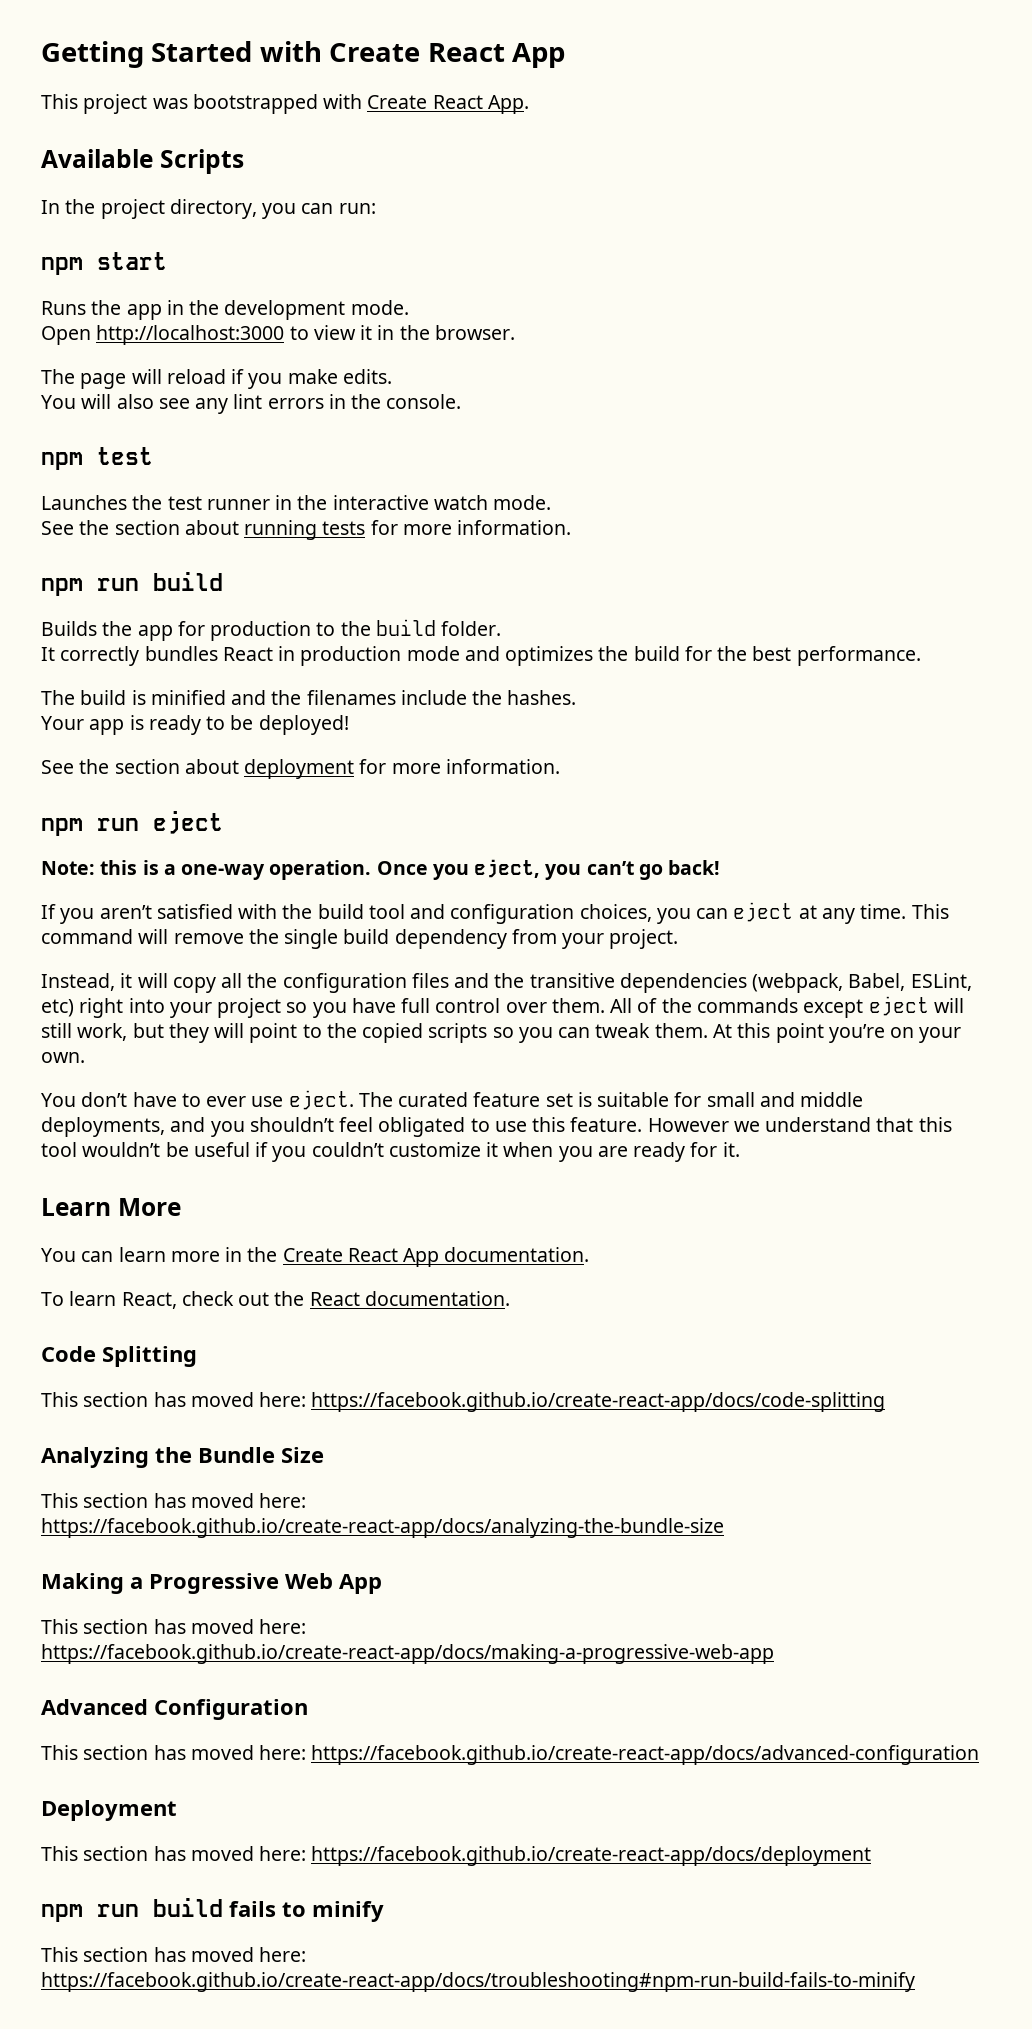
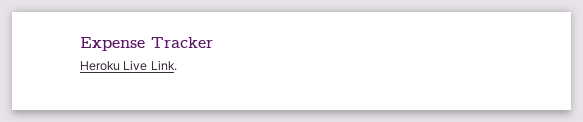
[41,41,566,68] [41,94,529,114] [41,149,244,174] [41,199,376,219] [41,252,167,275] [41,300,409,320] [41,325,515,345] [41,369,392,389] [41,394,462,414] [41,447,153,470] [41,495,552,510] [41,520,572,540] [41,572,223,596] [41,619,502,641] [41,646,921,666] [41,690,577,705] [41,715,349,735] [41,759,560,779] [41,811,223,836] [41,859,721,880] [41,902,949,924] [41,929,679,949] [41,973,972,993] [41,996,964,1018] [41,1023,962,1043] [41,1052,85,1063] [41,1090,864,1110] [41,1117,952,1137] [41,1142,740,1162] [41,1198,181,1216] [41,1247,590,1267] [41,1291,510,1309] [41,1346,197,1367] [41,1392,886,1412] [41,1447,324,1468] [41,1493,307,1508] [41,1518,724,1538] [41,1573,382,1594] [41,1619,307,1634] [41,1644,774,1664] [41,1699,308,1720] [41,1745,980,1765] [41,1800,177,1821] [41,1846,872,1866] [41,1898,384,1922] [41,1947,307,1962] [41,1972,915,1992] Getting Started with Create React App // This project was bootstrapped with Create React App. // Available Scripts // In the project directory, you can run: // npm start // Runs the app in the development mode. // Open http://localhost:3000 to view it in the browser. // The page will reload if you make edits. // You will also see any lint errors in the console. // npm test // Launches the test runner in the interactive watch mode. // See the section about running tests for more information. // npm run build // Builds the app for production to the build folder. // It correctly bundles React in production mode and optimizes the build for the best performance. // The build is minified and the filenames include the hashes. // Your app is ready to be deployed! // See the section about deployment for more information. // npm run eject // Note: this is a one-way operation. Once you eject, you can’t go back! // If you aren’t satisfied with the build tool and configuration choices, you can eject at any time. This command will remove the single build dependency from your project. // Instead, it will copy all the configuration files and the transitive dependencies (webpack, Babel, ESLint, etc) right into your project so you have full control over them. All of the commands except eject will still work, but they will point to the copied scripts so you can tweak them. At this point you’re on your own. // You don’t have to ever use eject. The curated feature set is suitable for small and middle deployments, and you shouldn’t feel obligated to use this feature. However we understand that this tool wouldn’t be useful if you couldn’t customize it when you are ready for it. // Learn More // You can learn more in the Create React App documentation. // To learn React, check out the React documentation. // Code Splitting // This section has moved here: https://facebook.github.io/create-react-app/docs/code-splitting // Analyzing the Bundle Size // This section has moved here: https://facebook.github.io/create-react-app/docs/analyzing-the-bundle-size // Making a Progressive Web App // This section has moved here: https://facebook.github.io/create-react-app/docs/making-a-progressive-web-app // Advanced Configuration // This section has moved here: https://facebook.github.io/create-react-app/docs/advanced-configuration // Deployment // This section has moved here: https://facebook.github.io/create-react-app/docs/deployment // npm run build fails to minify // This section has moved here: https://facebook.github.io/create-react-app/docs/troubleshooting#npm-run-build-fails-to-minify -> [80,37,213,51] [80,60,177,71] Expense Tracker // Heroku Live Link.

